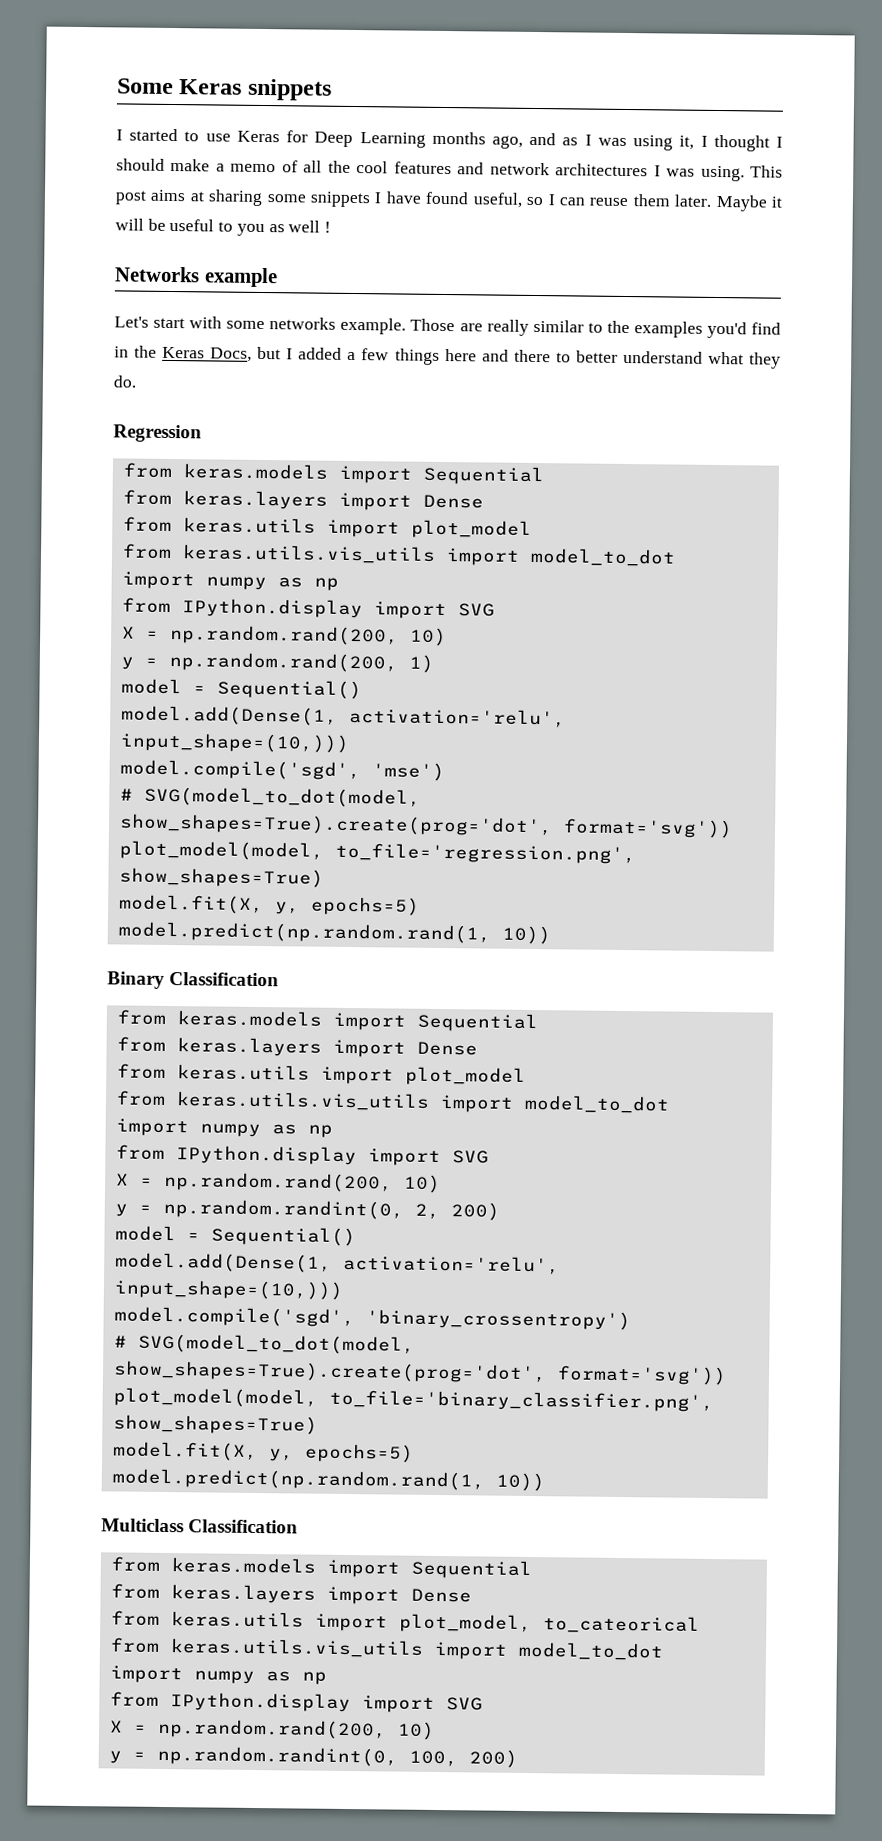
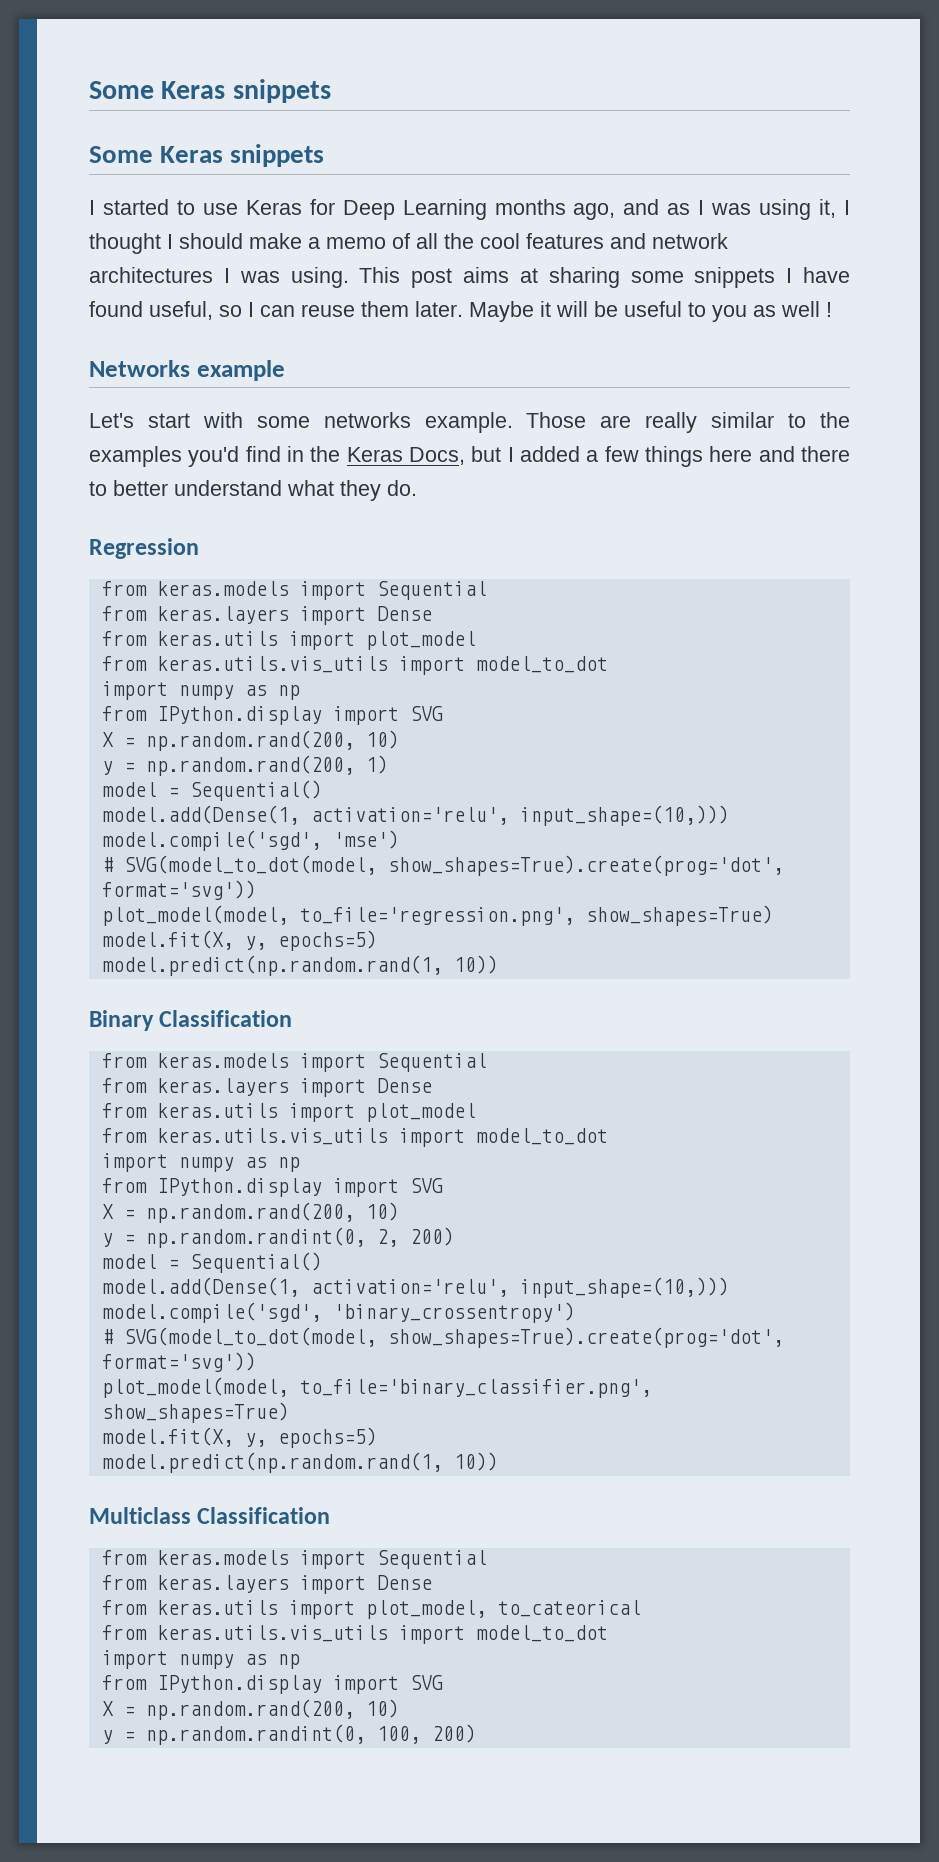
[117,78,332,101] Some Keras snippets -> [89,79,331,103] [89,144,325,167] Some Keras snippets // Some Keras snippets

